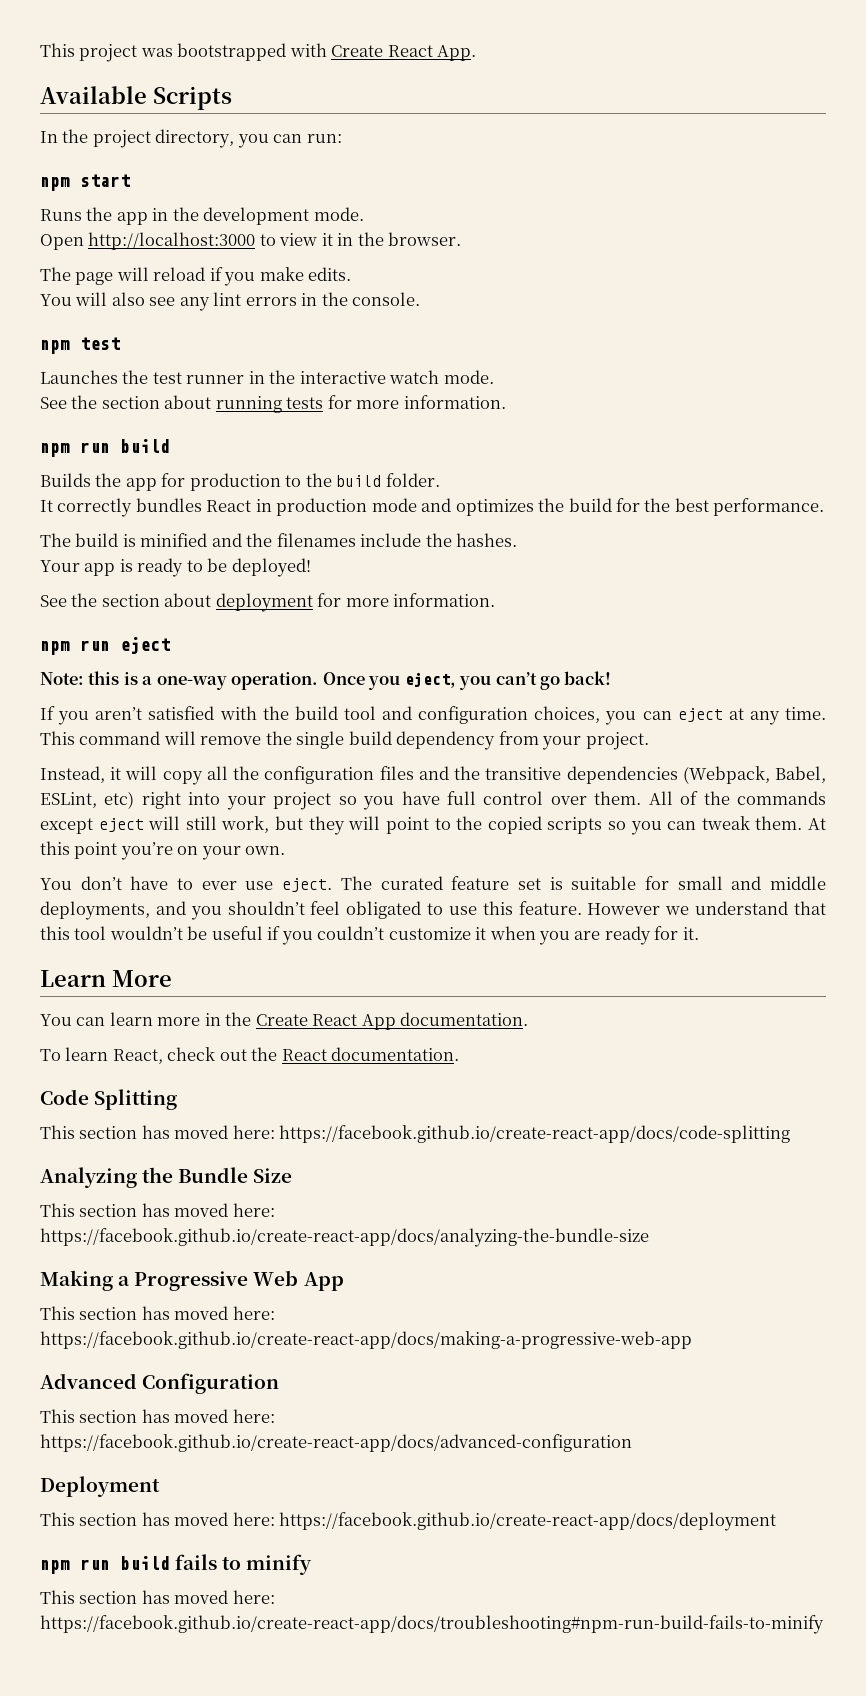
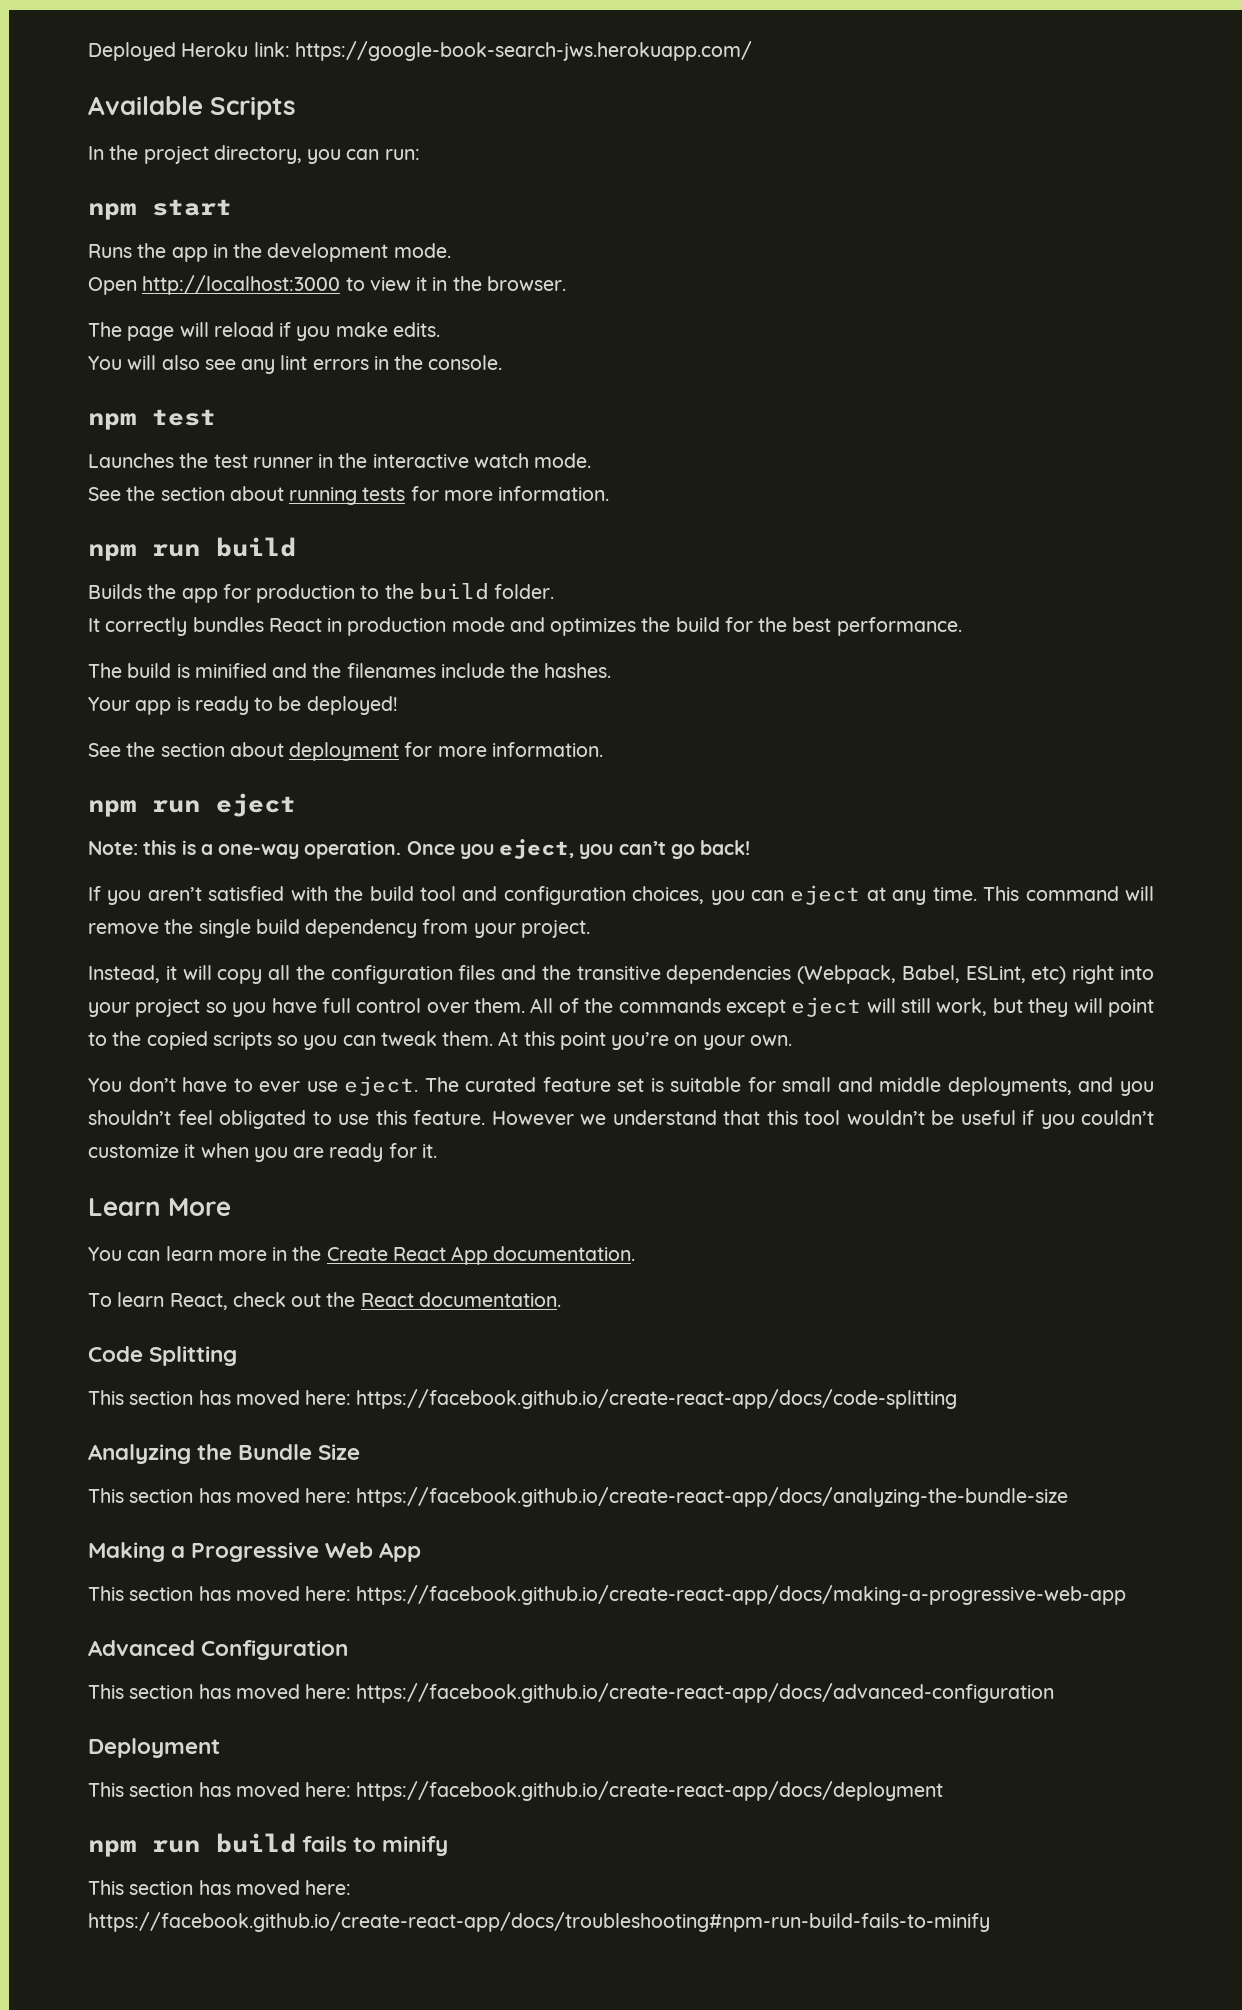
[40,43,477,62] This project was bootstrapped with Create React App. -> [88,41,752,61] Deployed Heroku link: https://google-book-search-jws.herokuapp.com/

